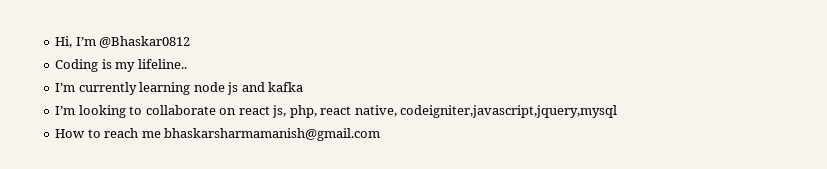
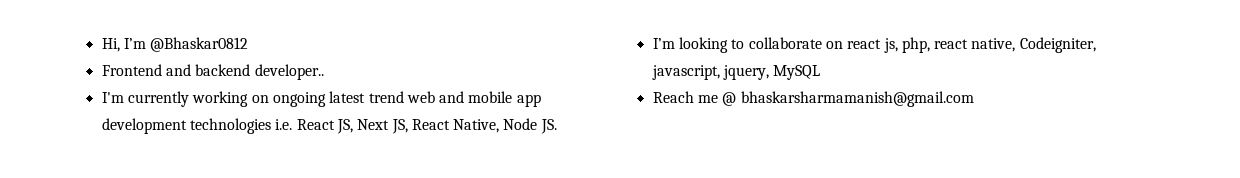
[55,59,187,72] [55,82,304,95] Coding is my lifeline.. // I’m currently learning node js and kafka -> [101,64,324,80] [101,91,541,107] [101,118,557,134] Frontend and backend developer.. // I'm currently working on ongoing latest trend web and mobile app development technologies i.e. React JS, Next JS, React Native, Node JS.
[400,105,618,118] [55,128,161,138] codeigniter,javascript,jquery,mysql // How to reach me -> [1019,37,1096,53] [651,65,821,80] [652,91,737,106] Codeigniter, javascript, jquery, MySQL // Reach me @

